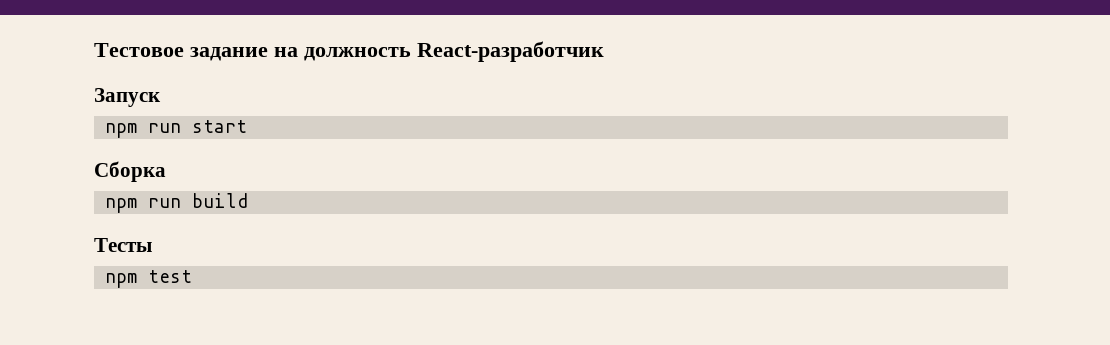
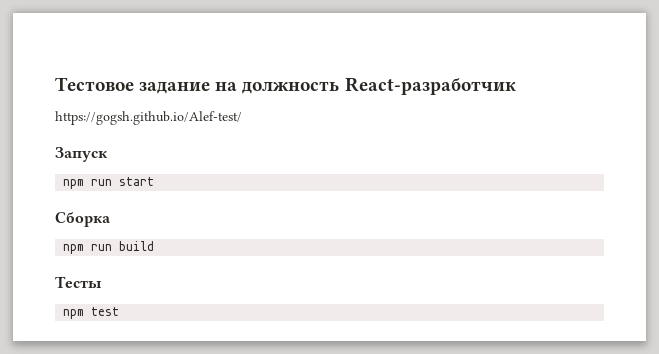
(604, 51) none -> [55,111,242,125] // https://gogsh.github.io/Alef-test/

